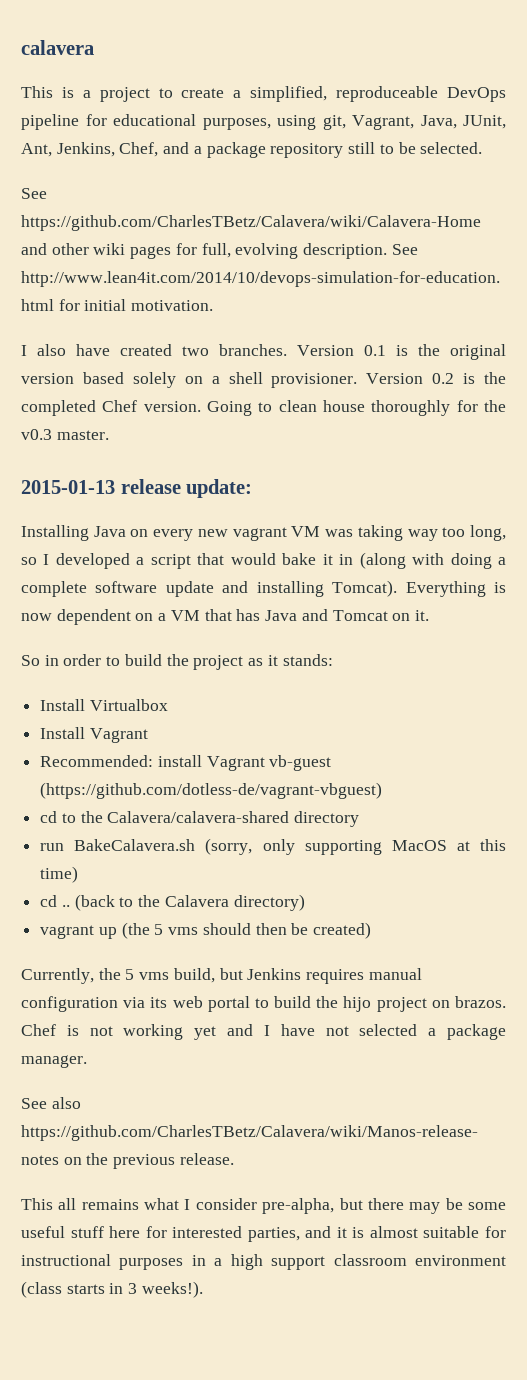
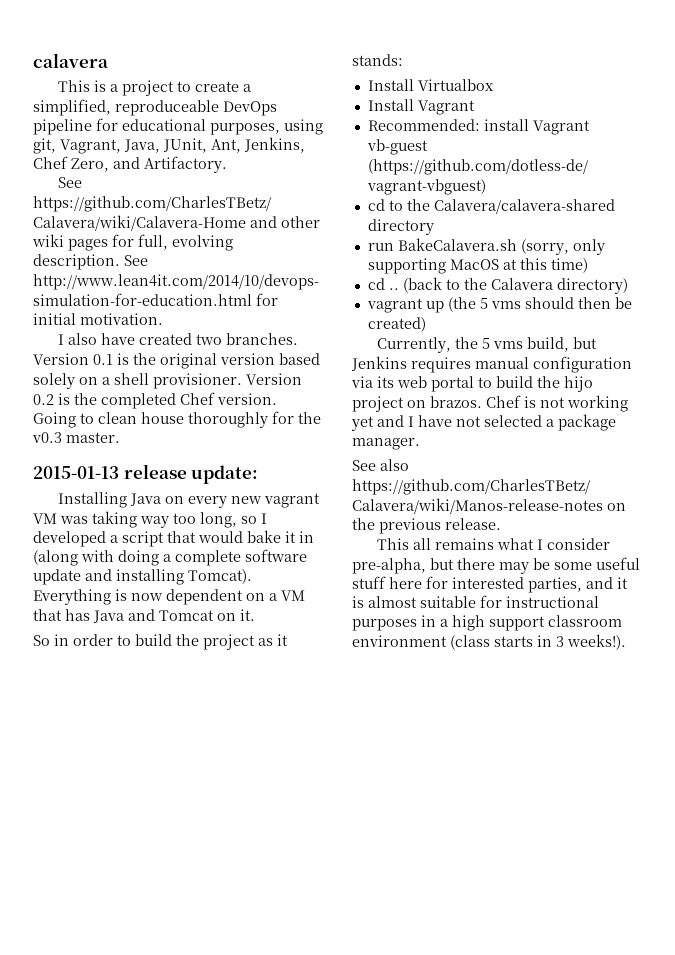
[119,142,483,158] Chef, and a package repository still to be selected. -> [33,156,227,173] Chef Zero, and Artifactory.

